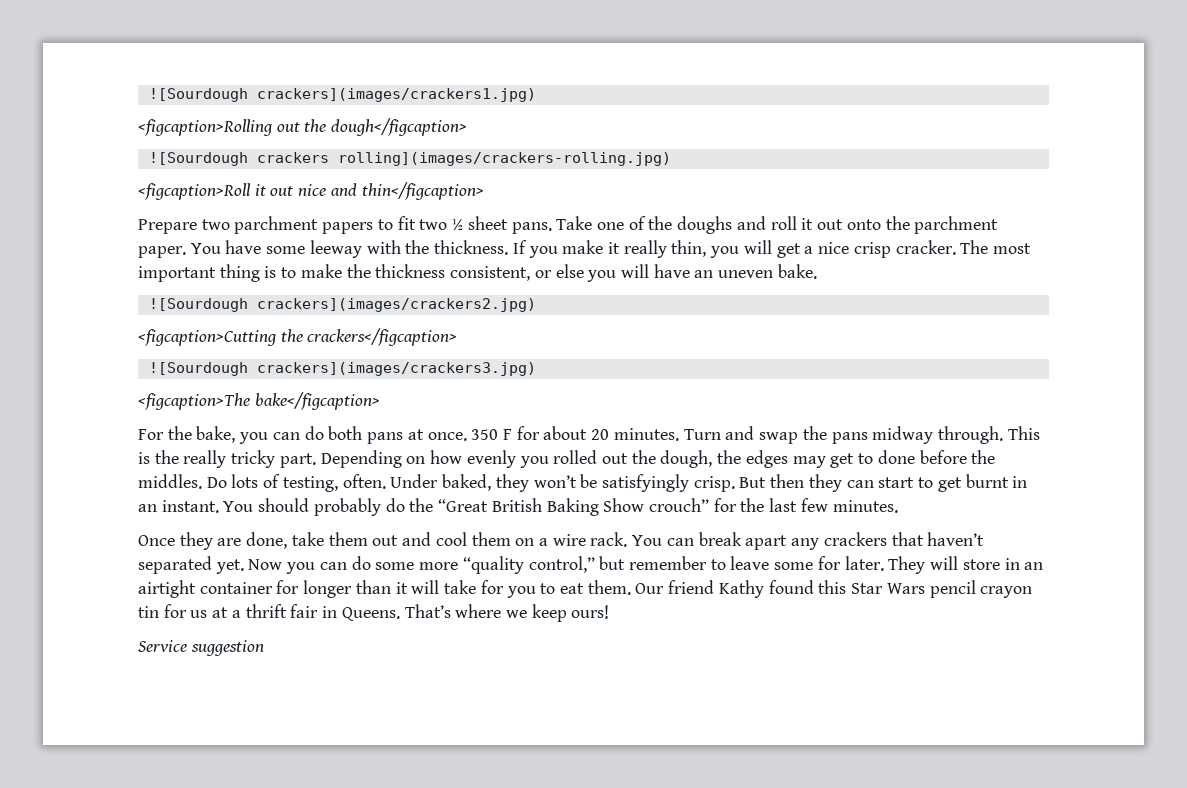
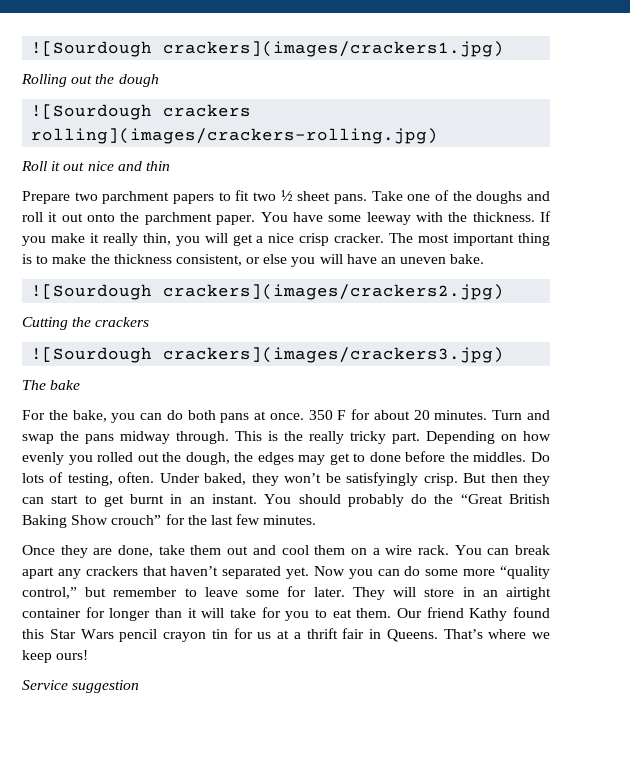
[138,118,468,136] <figcaption>Rolling out the dough</figcaption> -> [21,74,159,87] Rolling out the dough
[138,183,251,200] <figcaption>Roll -> [21,161,47,171] Roll
[361,182,484,200] thin</figcaption> -> [145,161,170,171] thin
[138,328,458,346] <figcaption>Cutting the crackers</figcaption> -> [22,317,150,330] Cutting the crackers
[138,392,380,410] <figcaption>The bake</figcaption> -> [22,380,81,390] The bake

